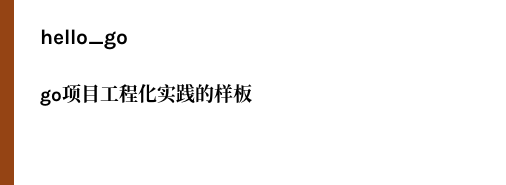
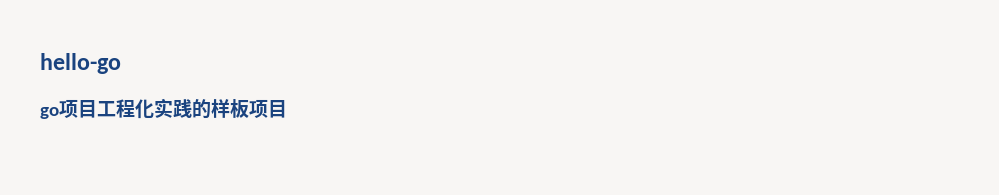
[40,29,128,50] hello_go -> [40,53,121,74] hello-go
(252, 93) none -> [249,99,287,118] 项目

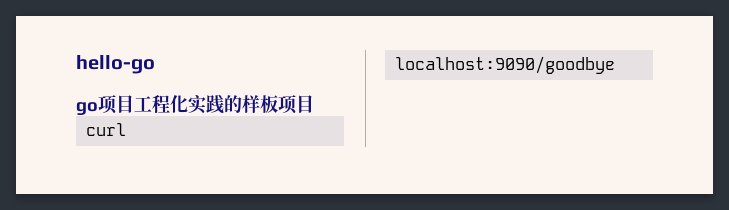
(287, 109) none -> [86,123,127,136] [395,56,616,74] // curl localhost:9090/goodbye

